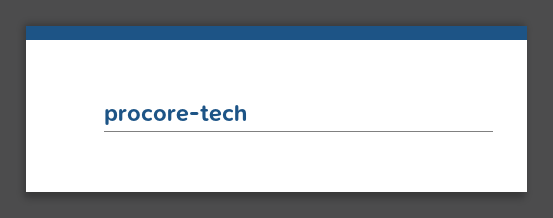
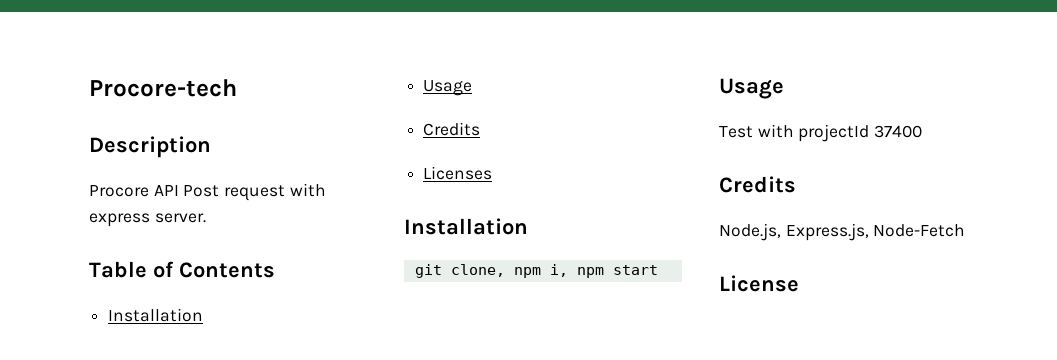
[104,105,247,125] procore-tech -> [89,79,237,97] [89,136,211,158] [89,183,326,201] [89,213,206,227] [89,261,275,278] [108,308,204,322] [423,80,473,96] [423,122,481,136] [423,166,493,180] [404,218,528,235] [414,264,658,278] [719,78,784,99] [719,124,923,142] [719,176,796,193] [719,223,966,241] [719,275,799,292] Procore-tech // Description // Procore API Post request with express server. // Table of Contents // Installation // Usage // Credits // Licenses // Installation // git clone, npm i, npm start // Usage // Test with projectId 37400 // Credits // Node.js, Express.js, Node-Fetch // License

